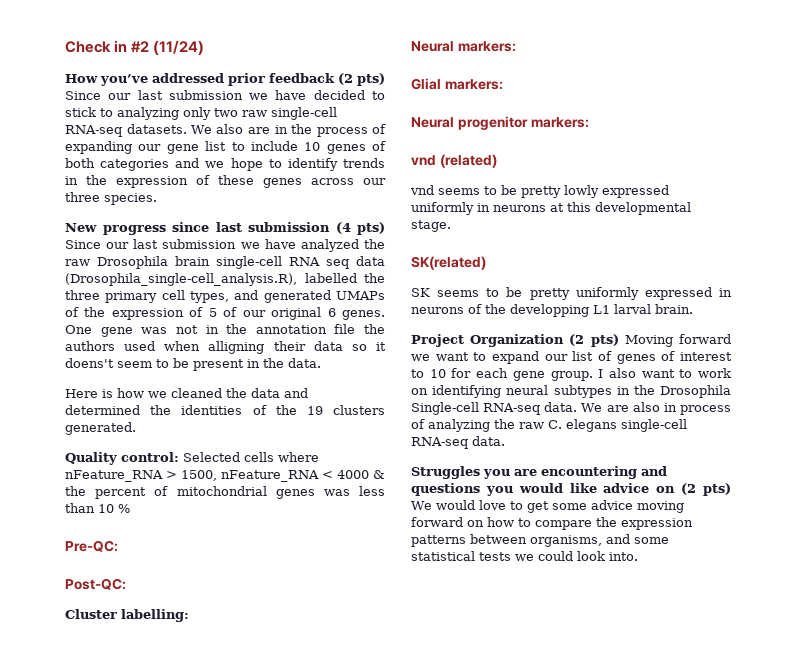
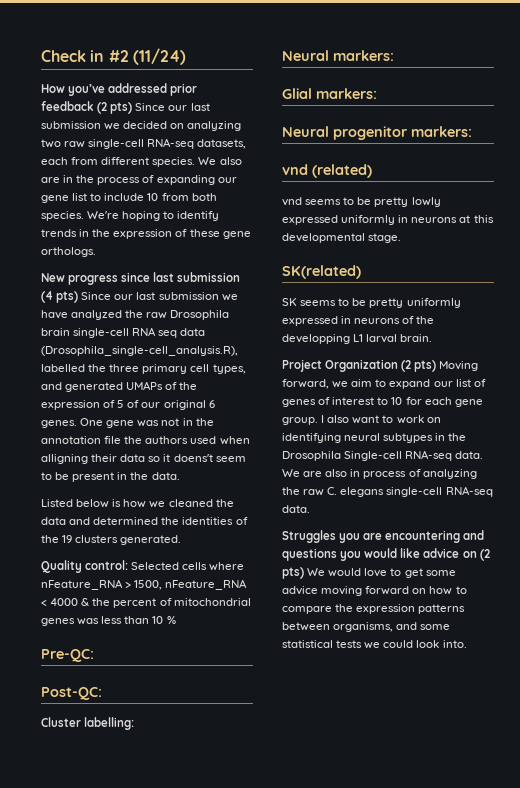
[275,90,385,100] [65,107,337,120] [65,124,187,137] have decided to stick to analyzing only two raw single-cell RNA-seq datasets. -> [123,121,242,131] [41,138,247,149] [41,157,196,167] decided on analyzing two raw single-cell RNA-seq datasets, each from different species.
[326,141,386,154] [65,158,263,171] genes of both categories and we hope -> [161,193,217,201] [41,211,161,221] from both species. We're hoping
[263,178,386,188] [65,192,157,205] genes across our three species. -> [222,231,251,239] [41,247,96,257] gene orthologs.
[65,389,98,398] Here -> [41,499,110,508] Listed below
[679,334,731,344] [411,352,469,361] forward we want -> [282,379,373,389] forward, we aim

